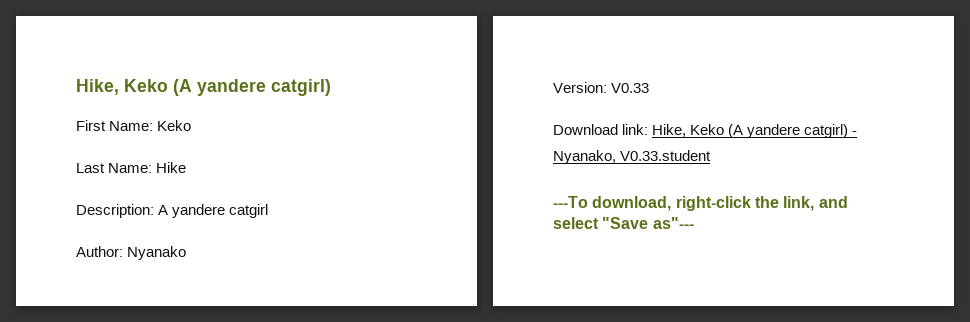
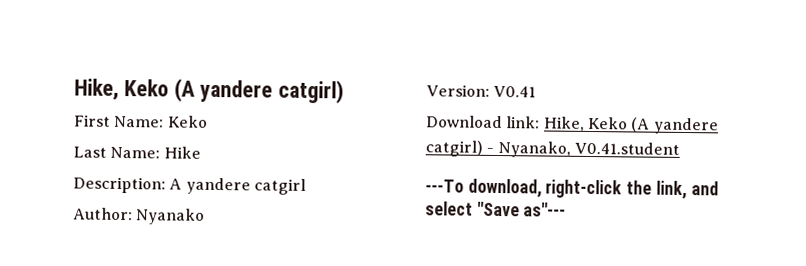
[611,83,650,93] V0.33 -> [493,85,537,98] V0.41
[620,150,712,161] V0.33.student -> [573,141,680,155] V0.41.student

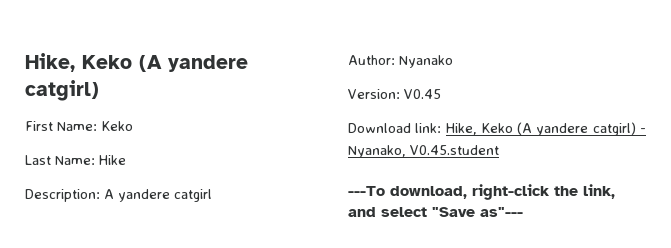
[493,85,537,98] V0.41 -> [404,89,441,99] V0.45
[573,141,680,155] V0.41.student -> [410,145,499,155] V0.45.student

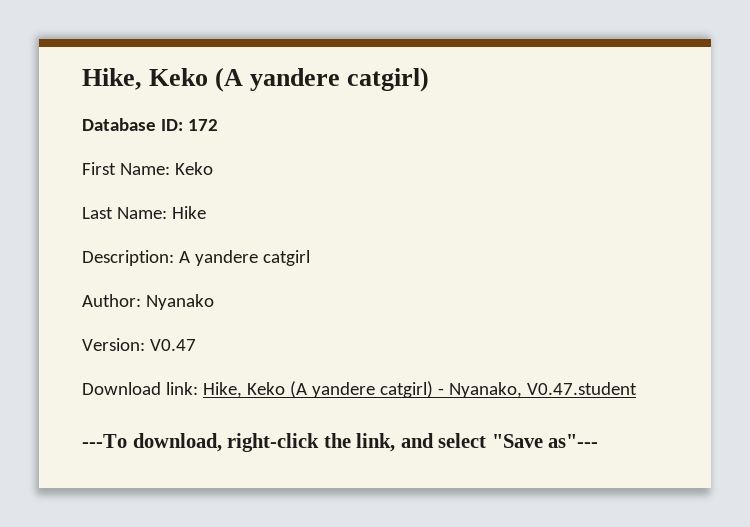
[25,53,248,72] [25,80,99,101] Hike, Keko (A yandere catgirl) -> [82,67,430,92] [82,118,218,131] Hike, Keko (A yandere catgirl) // Database ID: 172
[404,89,441,99] V0.45 -> [149,339,196,351] V0.47
[410,145,499,155] V0.45.student -> [526,382,637,395] V0.47.student

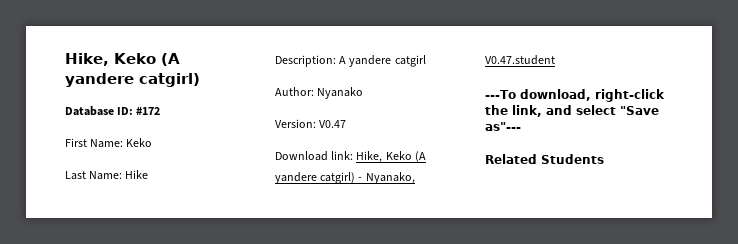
[187,119,218,131] 172 -> [136,107,161,115] #172
(599, 441) none -> [485,154,604,164] // Related Students

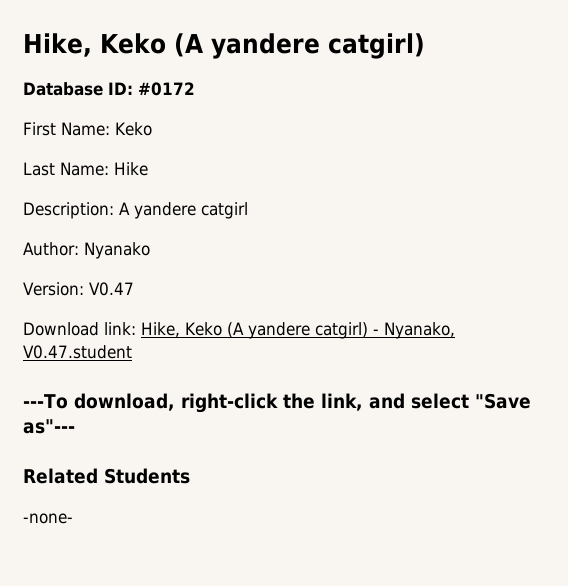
[136,107,161,115] #172 -> [138,82,195,96] #0172
(604, 159) none -> [23,513,73,524] // -none-

